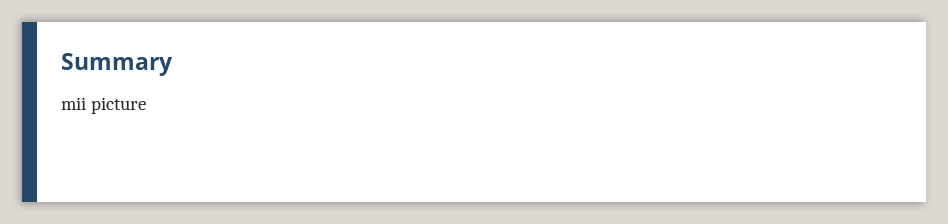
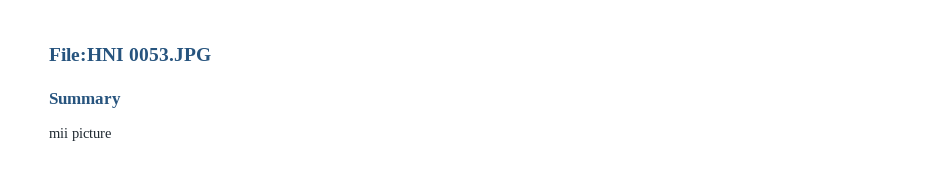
(61, 64) none -> [49,48,212,61] File:HNI 0053.JPG //

